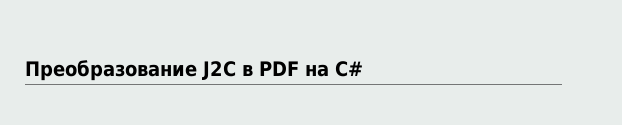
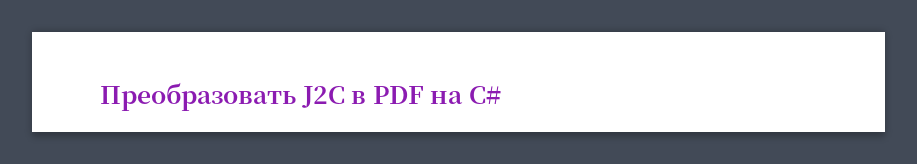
[25,60,197,81] Преобразование -> [100,82,296,111] Преобразовать

